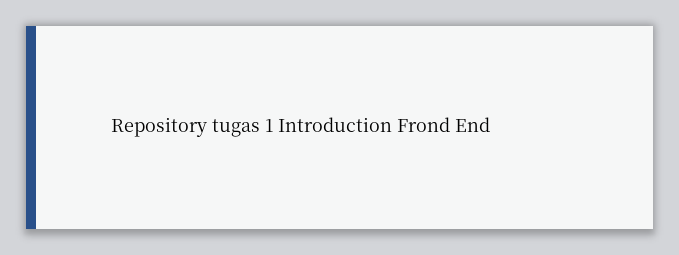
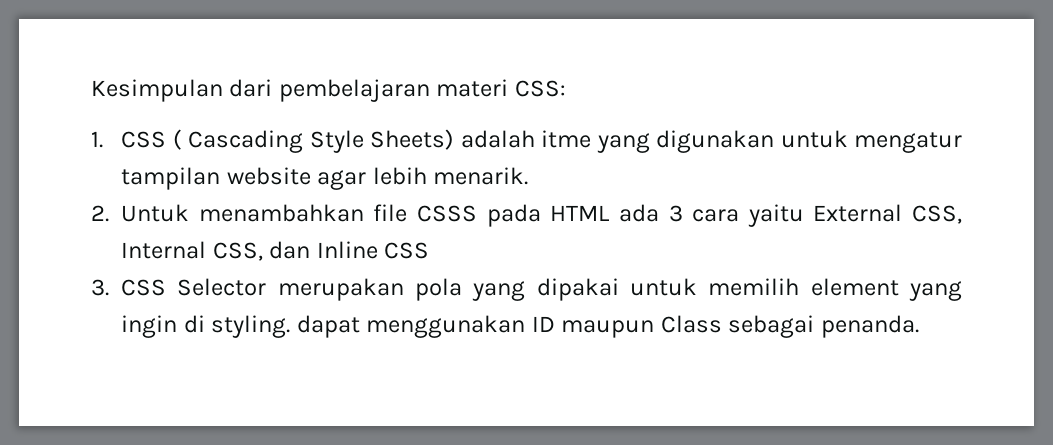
[111,117,490,137] Repository tugas 1 Introduction Frond End -> [91,79,566,102] [91,129,962,153] [121,167,529,190] [91,204,962,227] [121,241,430,261] [91,278,962,301] [121,315,919,338] Kesimpulan dari pembelajaran materi CSS: // 1. CSS ( Cascading Style Sheets) adalah itme yang digunakan untuk mengatur tampilan website agar lebih menarik. // 2. Untuk menambahkan file CSSS pada HTML ada 3 cara yaitu External CSS, Internal CSS, dan Inline CSS // 3. CSS Selector merupakan pola yang dipakai untuk memilih element yang ingin di styling. dapat menggunakan ID maupun Class sebagai penanda.

